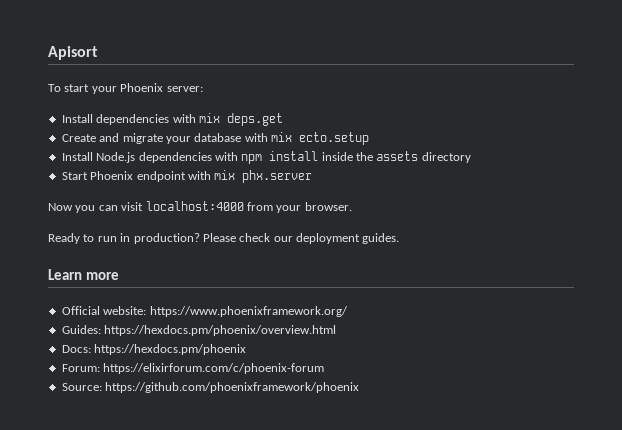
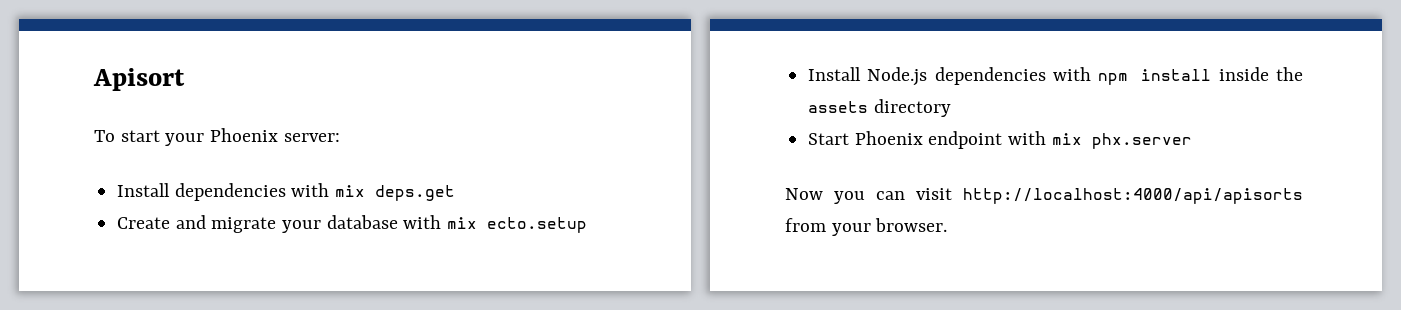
[145,201,244,211] localhost:4000 -> [963,188,1303,204] http://localhost:4000/api/apisorts
[48,233,400,244] [48,269,119,280] [61,306,348,317] [61,325,337,336] [61,344,247,355] [61,363,325,374] [61,382,360,393] // Ready to run in production? Please check our deployment guides. // Learn more // Official website: https://www.phoenixframework.org/ // Guides: https://hexdocs.pm/phoenix/overview.html // Docs: https://hexdocs.pm/phoenix // Forum: https://elixirforum.com/c/phoenix-forum // Source: https://github.com/phoenixframework/phoenix -> (948, 225) none

